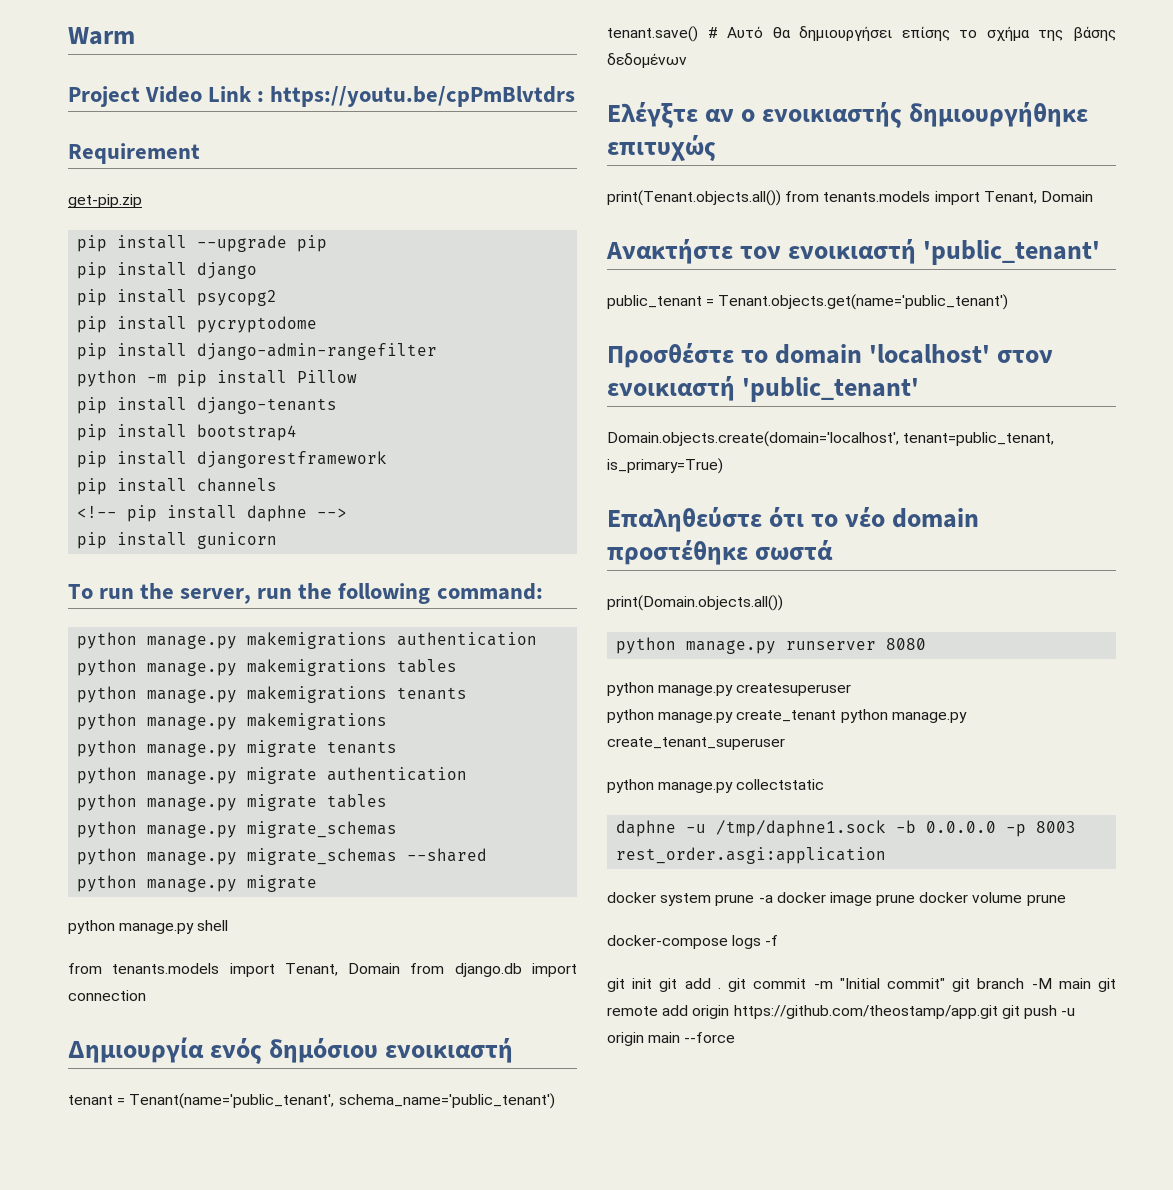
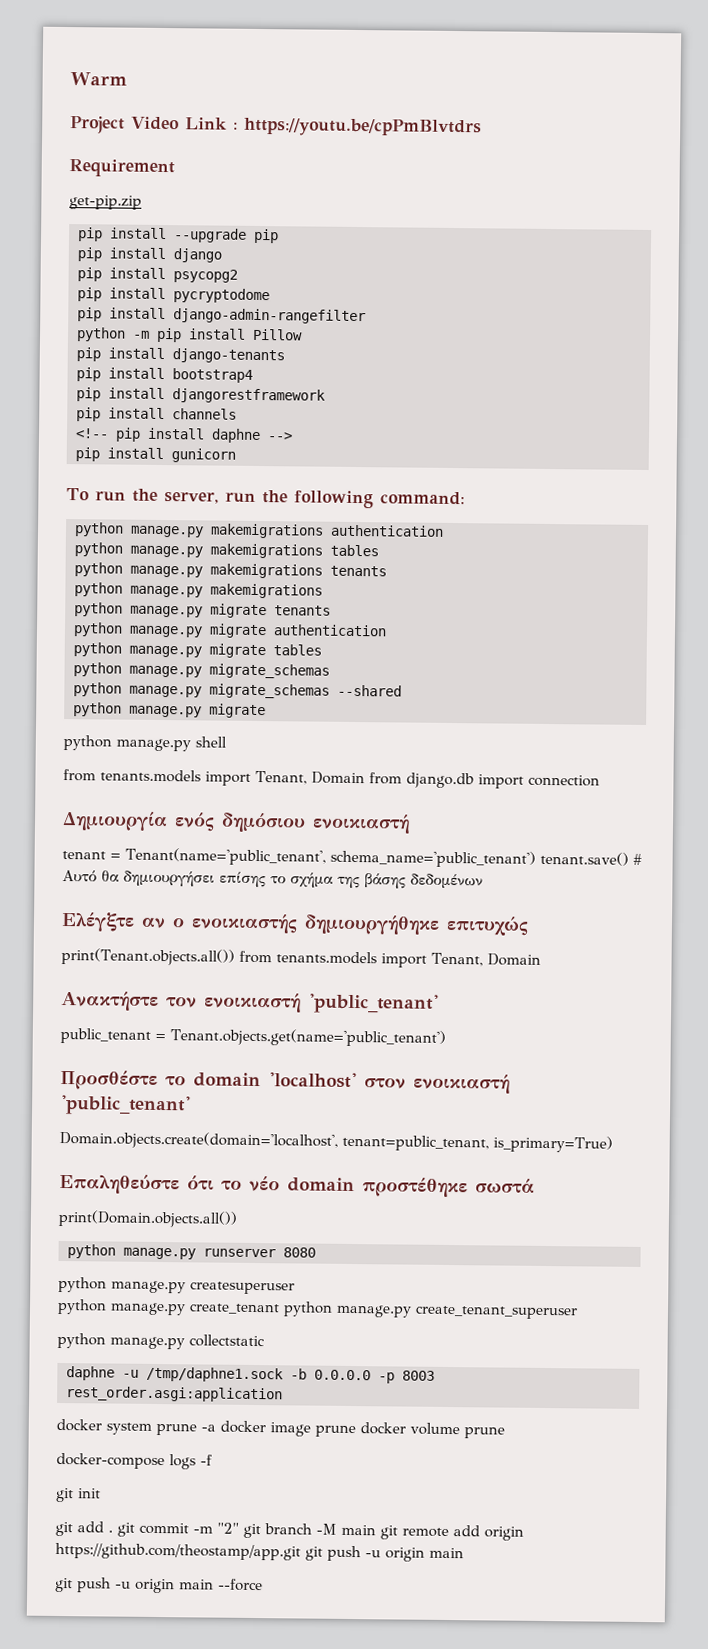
(653, 983) none -> (101, 1493) //
[839,978,945,989] "Initial commit" -> [217,1522,239,1534] "2"
(681, 1037) none -> [55,1577,214,1594] // git push -u origin main

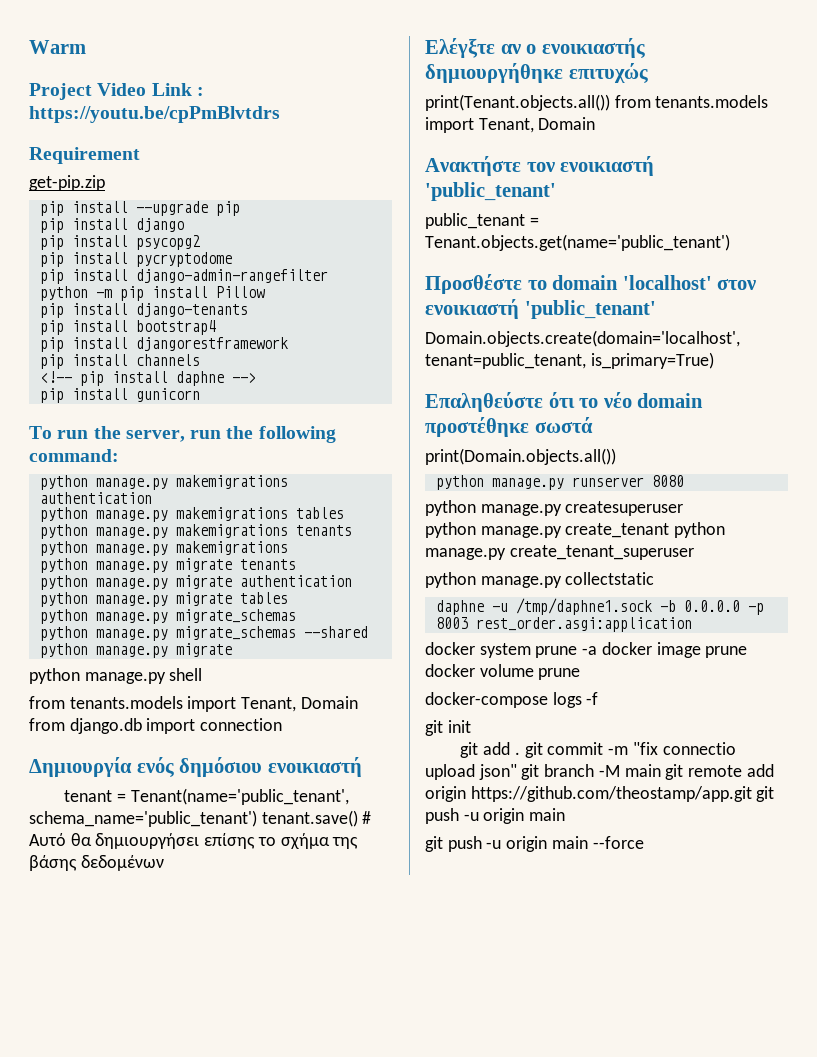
[217,1522,239,1534] "2" -> [632,742,736,755] [425,764,517,780] "fix connectio upload json"

